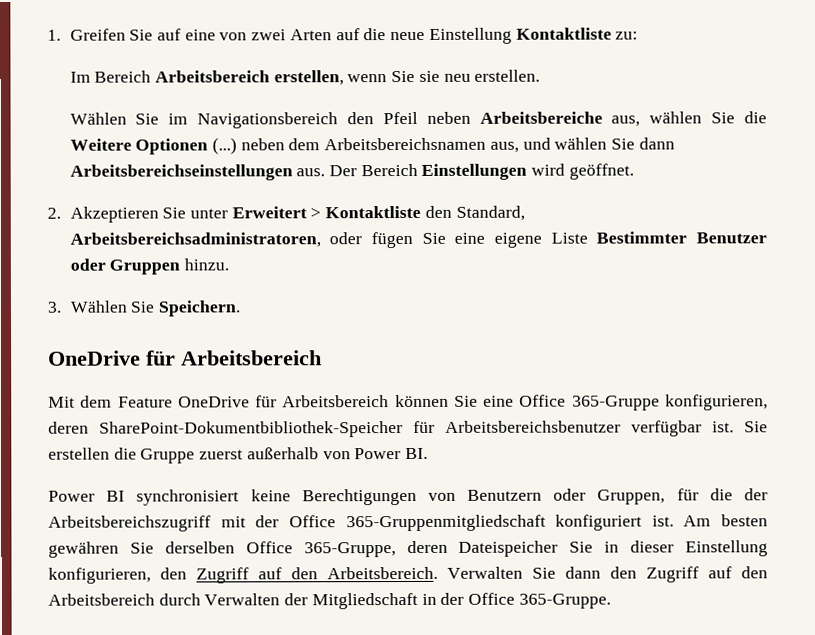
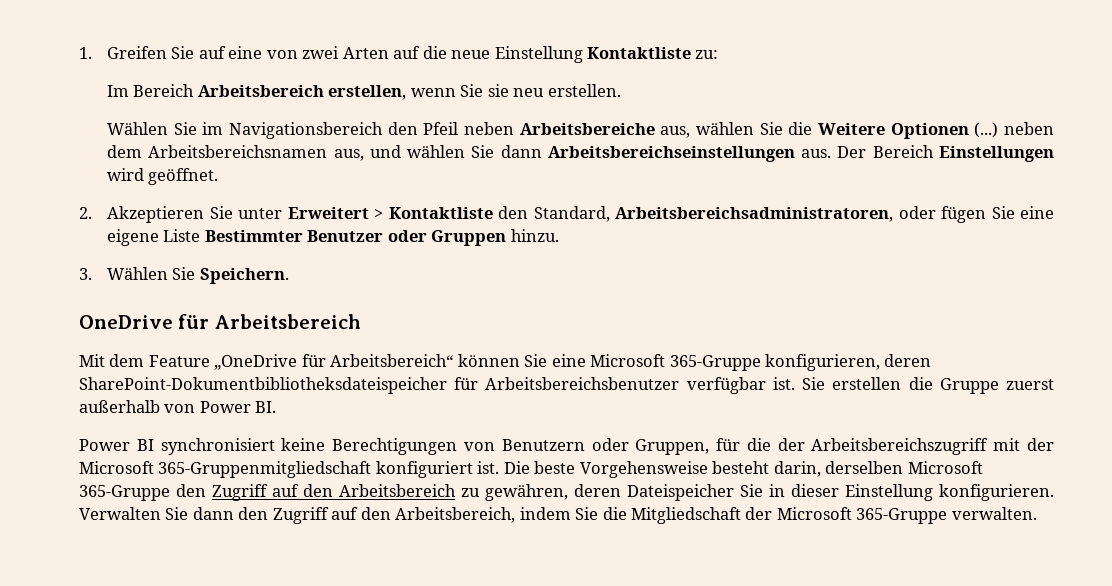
[177,395,390,408] OneDrive für Arbeitsbereich -> [214,354,454,370] „OneDrive für Arbeitsbereich“
[519,394,567,407] Office -> [590,354,666,367] Microsoft
[99,421,403,438] SharePoint-Dokumentbibliothek-Speicher -> [79,377,447,394] SharePoint-Dokumentbibliotheksdateispeicher
[288,515,336,528] Office -> [79,461,154,474] Microsoft
[683,514,768,527] [48,541,396,558] Am besten gewähren Sie derselben Office 365-Gruppe, -> [503,461,983,478] [79,484,568,501] Die beste Vorgehensweise besteht darin, derselben Microsoft 365-Gruppe den Zugriff auf den Arbeitsbereich zu gewähren,
[48,566,438,584] konfigurieren, den Zugriff auf den Arbeitsbereich. -> [939,484,1054,501] konfigurieren.
[48,592,611,610] Arbeitsbereich durch Verwalten der Mitgliedschaft in der Office 365-Gruppe. -> [395,507,1037,524] Arbeitsbereich, indem Sie die Mitgliedschaft der Microsoft 365-Gruppe verwalten.

